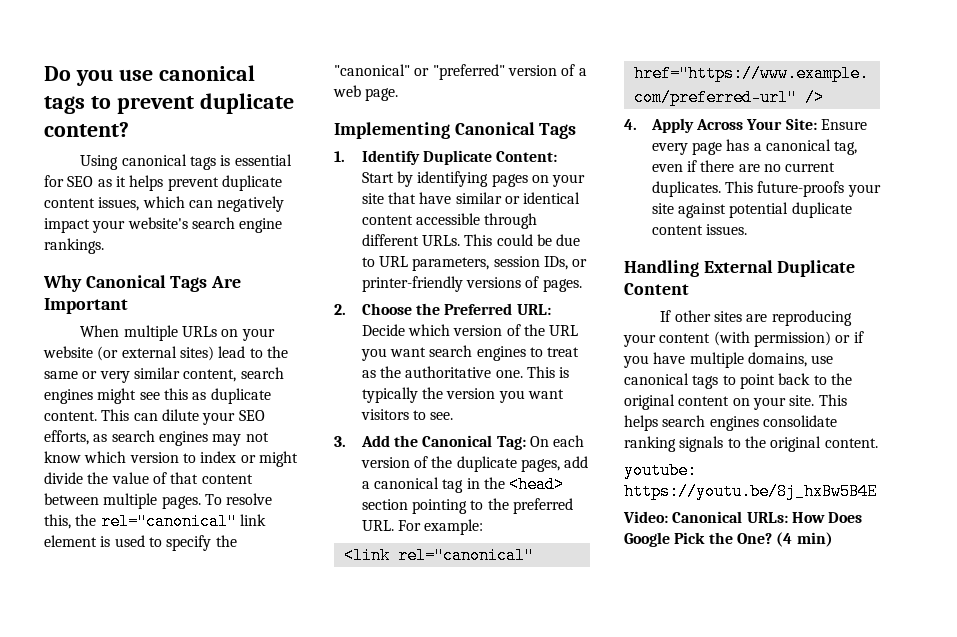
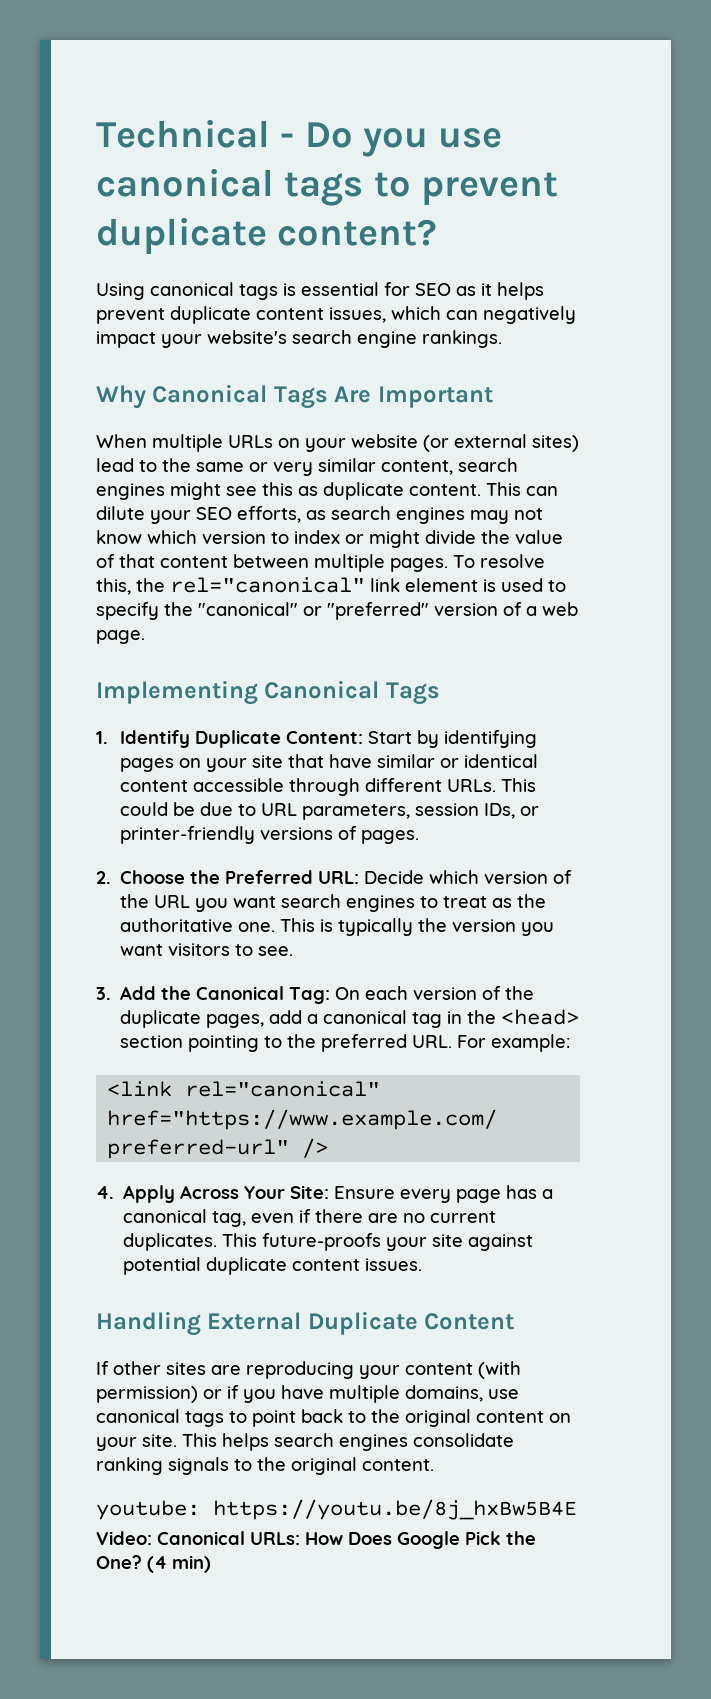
(44, 73) none -> [96,119,295,148] Technical -

